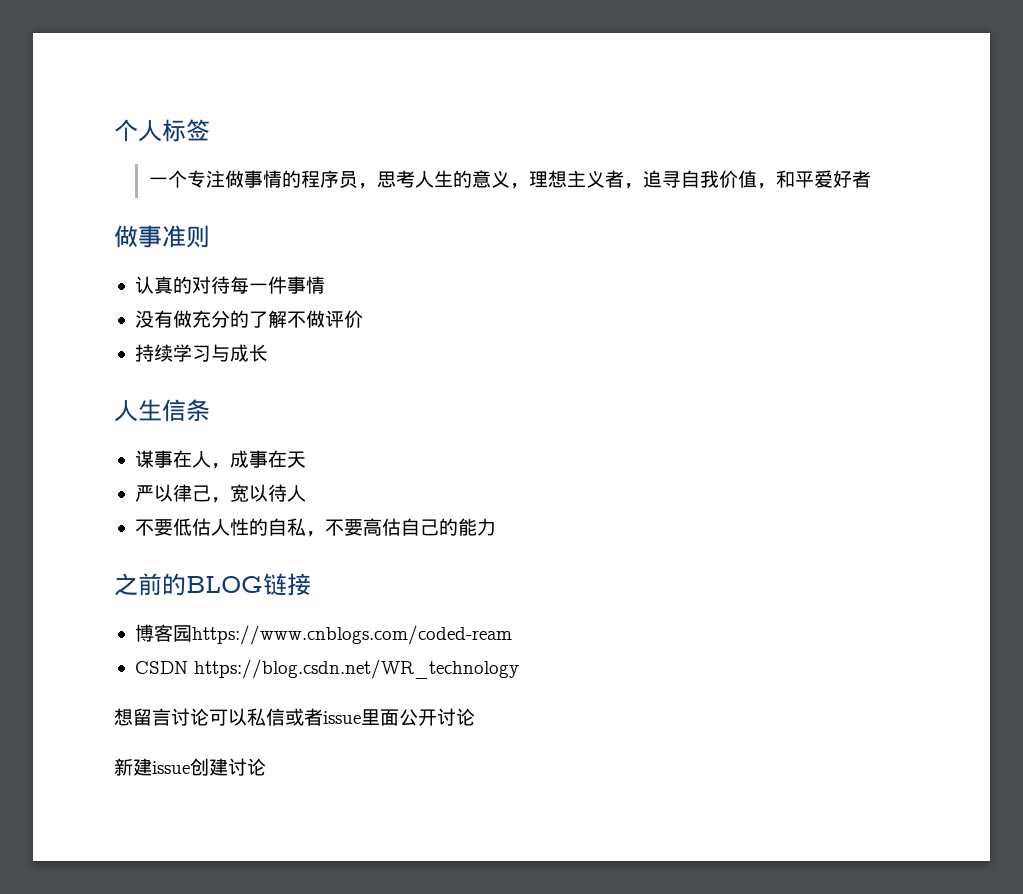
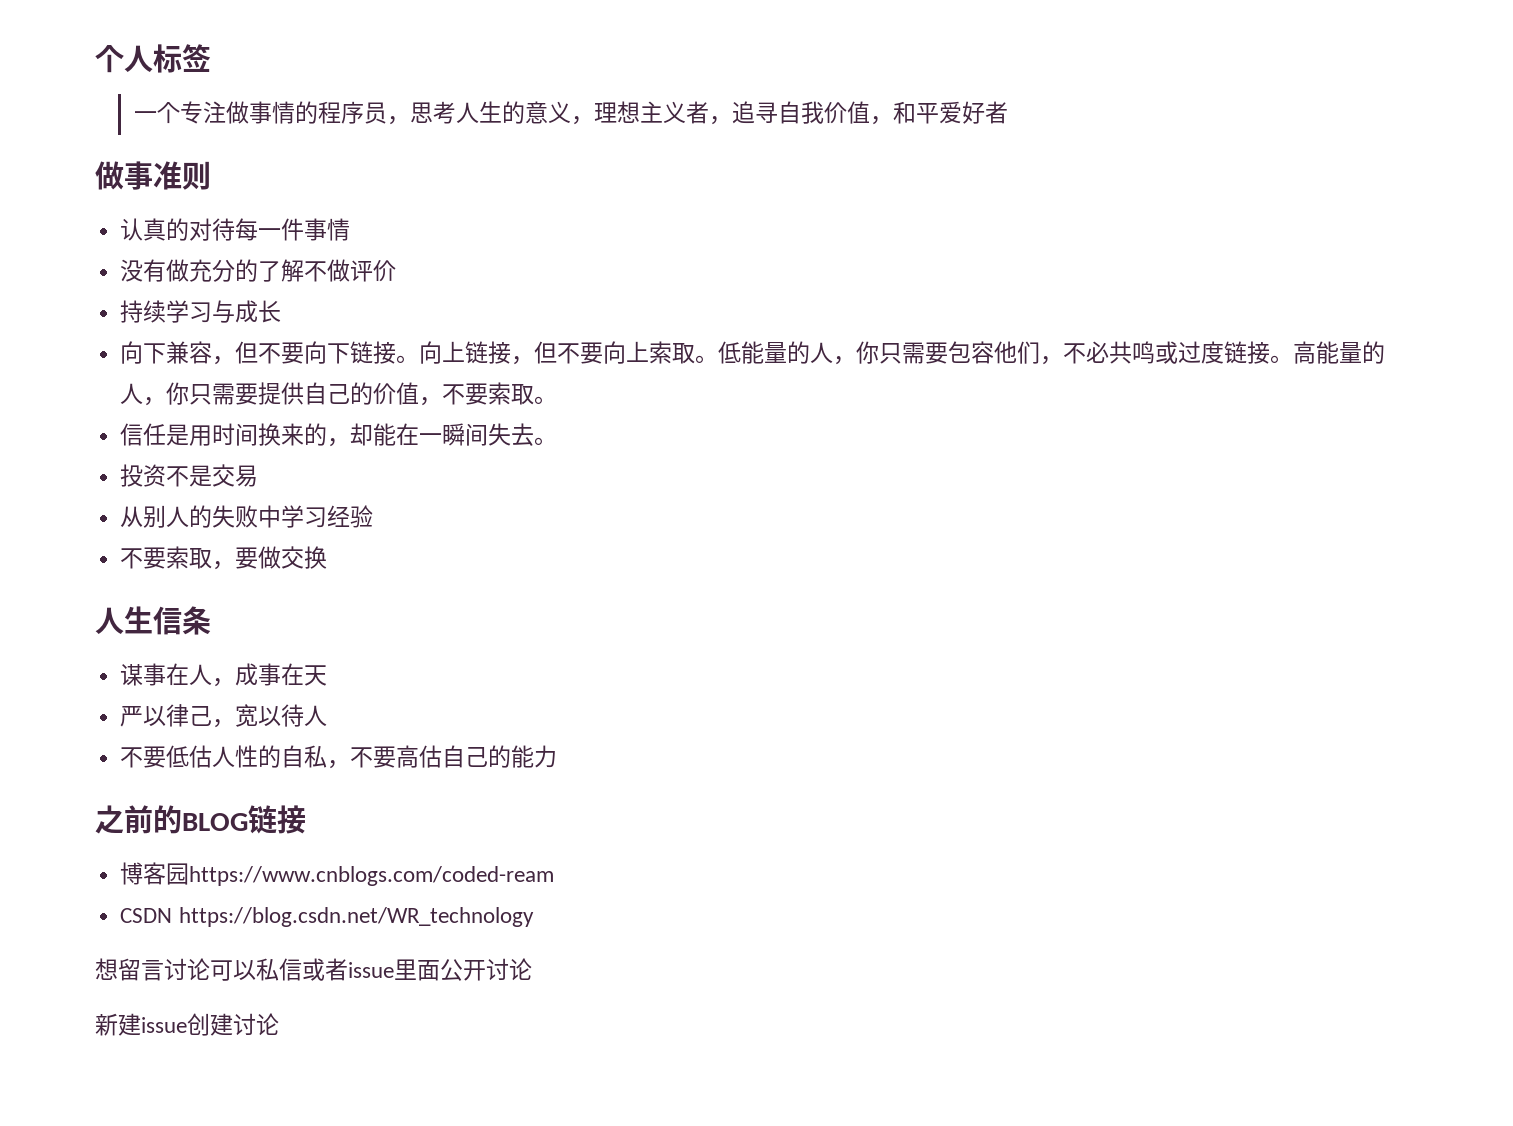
(268, 353) none -> [120,341,1386,365] [120,382,558,406] [120,423,558,447] [120,464,259,487] [120,505,374,528] [120,546,328,570] // 向下兼容，但不要向下链接。向上链接，但不要向上索取。低能量的人，你只需要包容他们，不必共鸣或过度链接。高能量的人，你只需要提供自己的价值，不要索取。 // 信任是用时间换来的，却能在一瞬间失去。 // 投资不是交易 // 从别人的失败中学习经验 // 不要索取，要做交换

